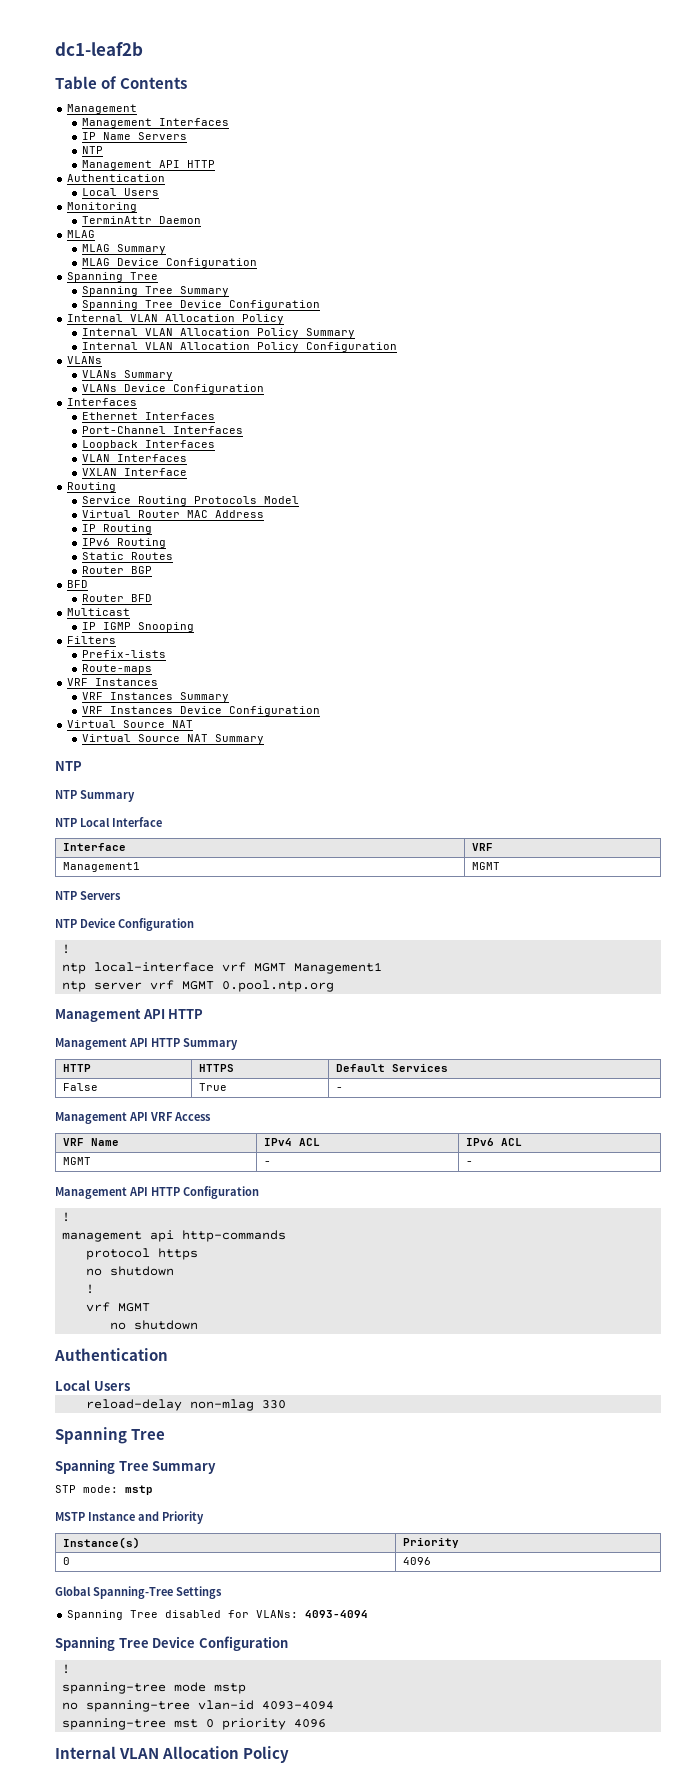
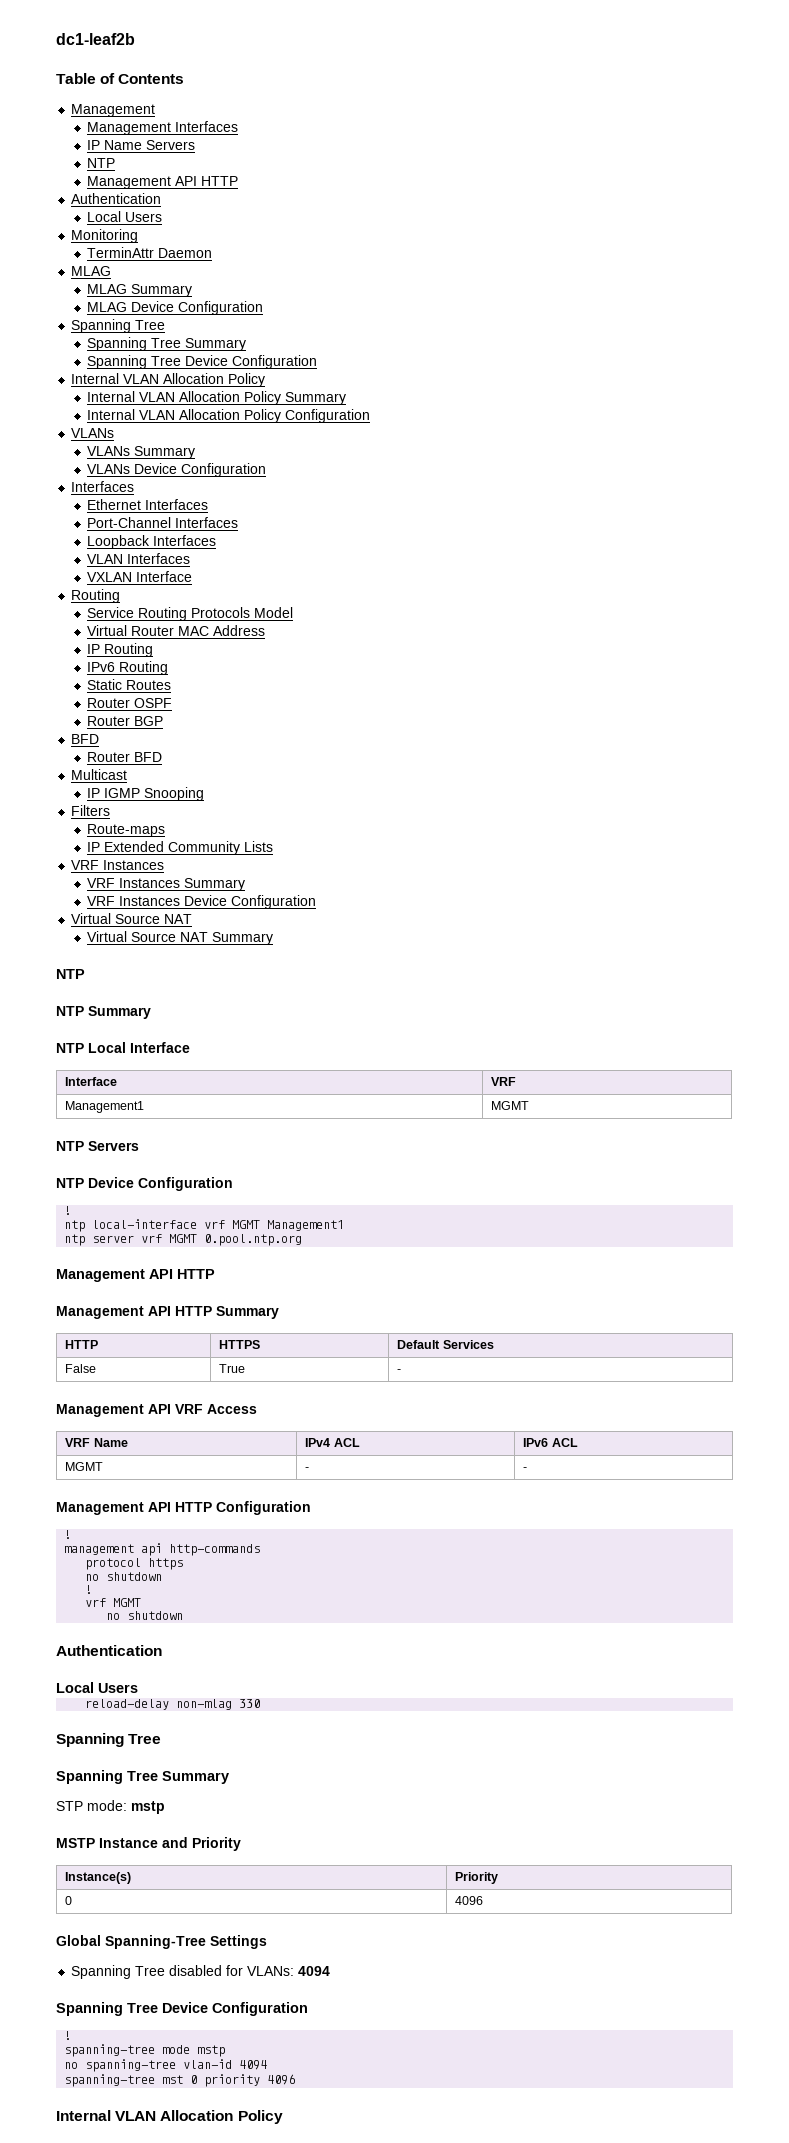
(174, 556) none -> [87,698,173,708] // Router OSPF
[82,650,167,658] [82,664,153,674] Prefix-lists // Route-maps -> [87,824,166,837] [87,841,274,855] Route-maps // IP Extended Community Lists
[305,1610,369,1618] 4093-4094 -> [298,1966,331,1976] 4094
[261,1701,334,1710] 4093-4094 -> [239,2060,268,2070] 4094

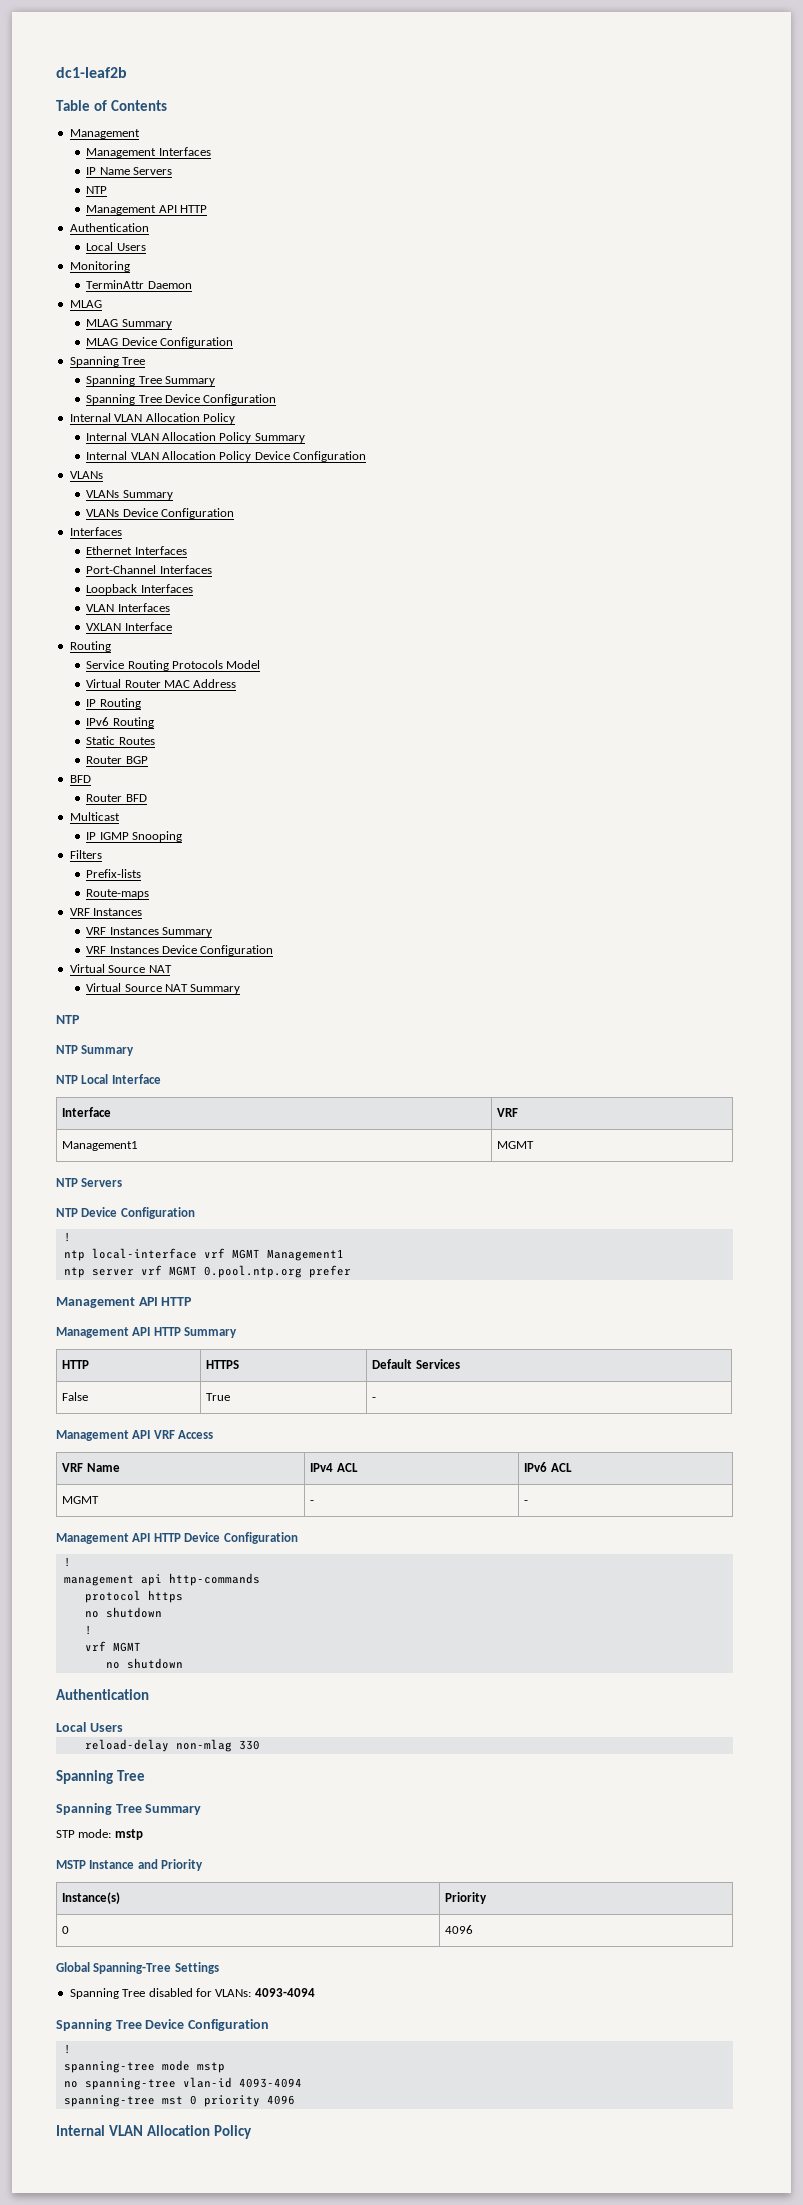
(282, 416) none -> [254,451,290,460] Device
[87,698,173,708] // Router OSPF -> (155, 741) none
(111, 810) none -> [86,869,142,878] // Prefix-lists
[87,841,274,855] // IP Extended Community Lists -> (150, 894) none
(303, 1240) none -> [308,1265,351,1278] prefer
(212, 1507) none -> [184,1532,221,1542] Device
[298,1966,331,1976] 4094 -> [254,1988,315,1997] 4093-4094
[239,2060,268,2070] 4094 -> [238,2078,302,2088] 4093-4094

